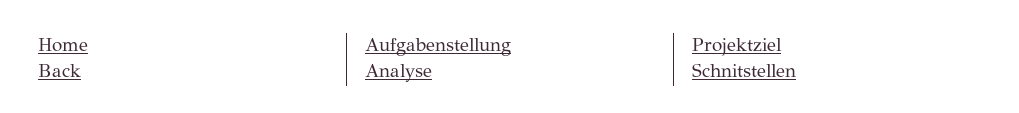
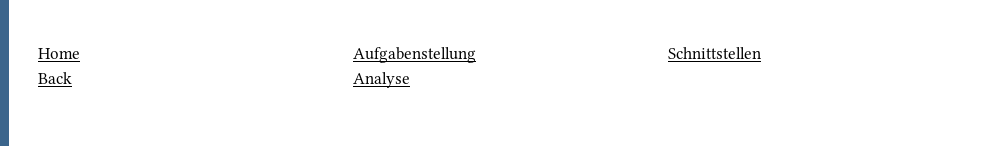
[692,38,782,56] [692,63,796,77] Projektziel // Schnitstellen -> [668,47,761,59] Schnittstellen

